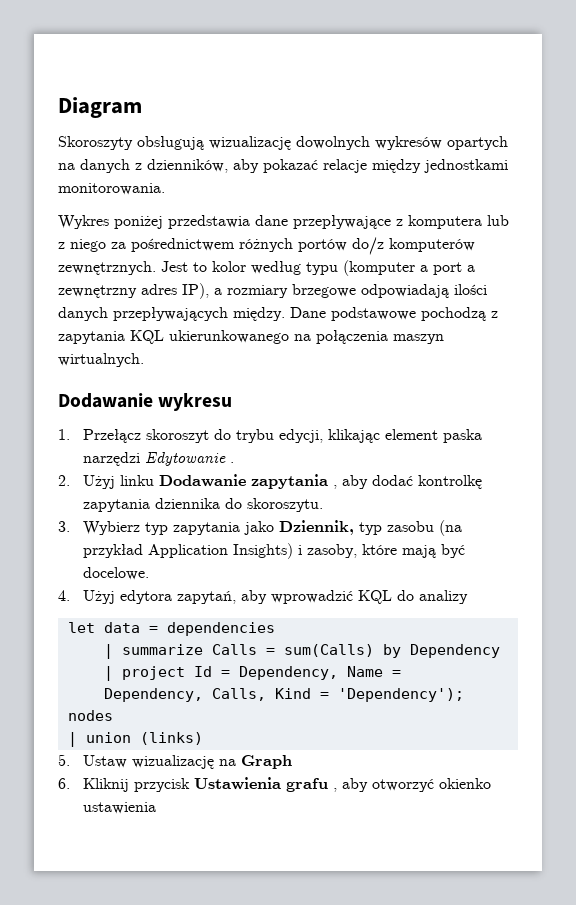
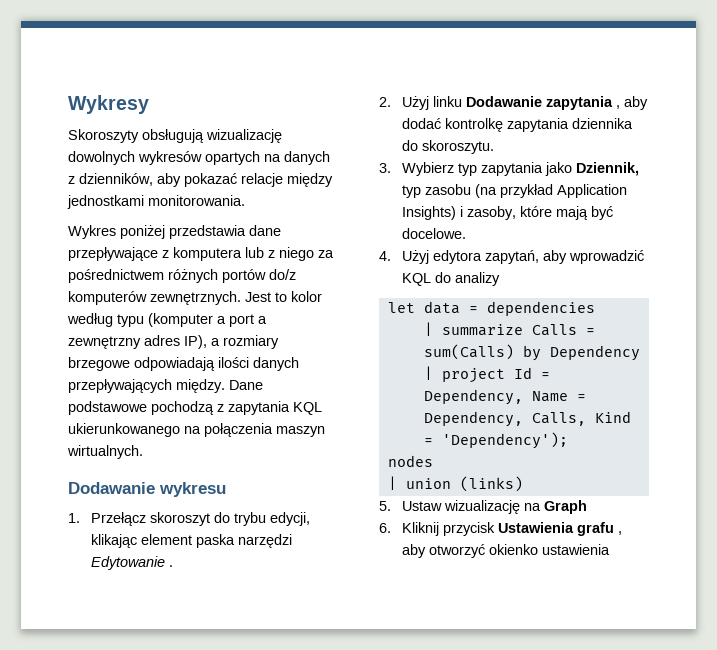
[58,97,142,118] Diagram -> [68,95,149,114] Wykresy

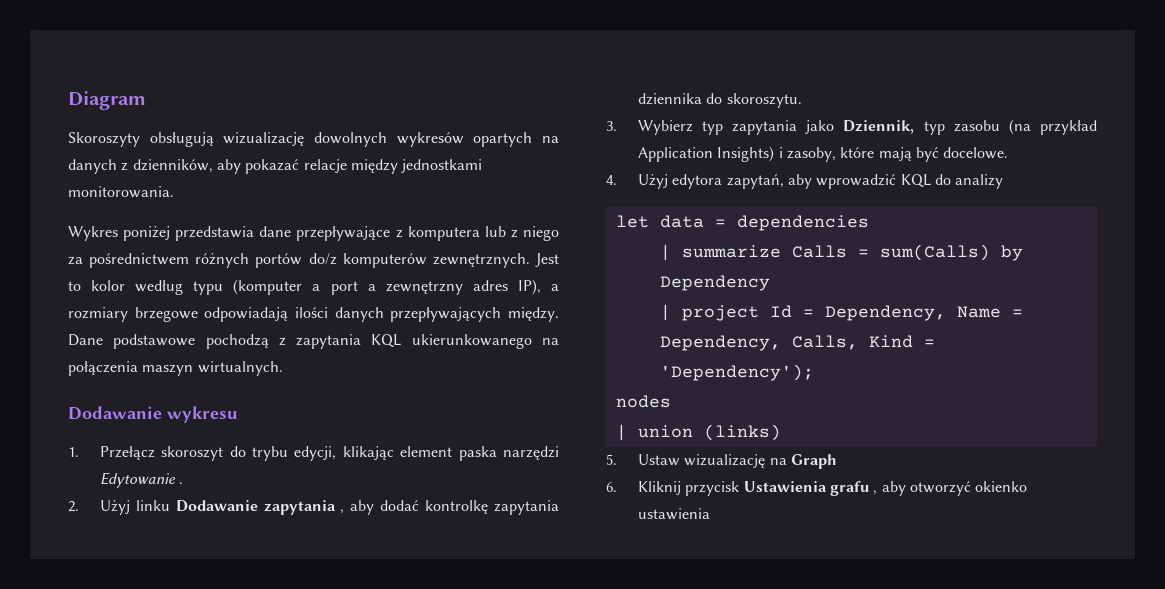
[68,95,149,114] Wykresy -> [68,91,146,110] Diagram

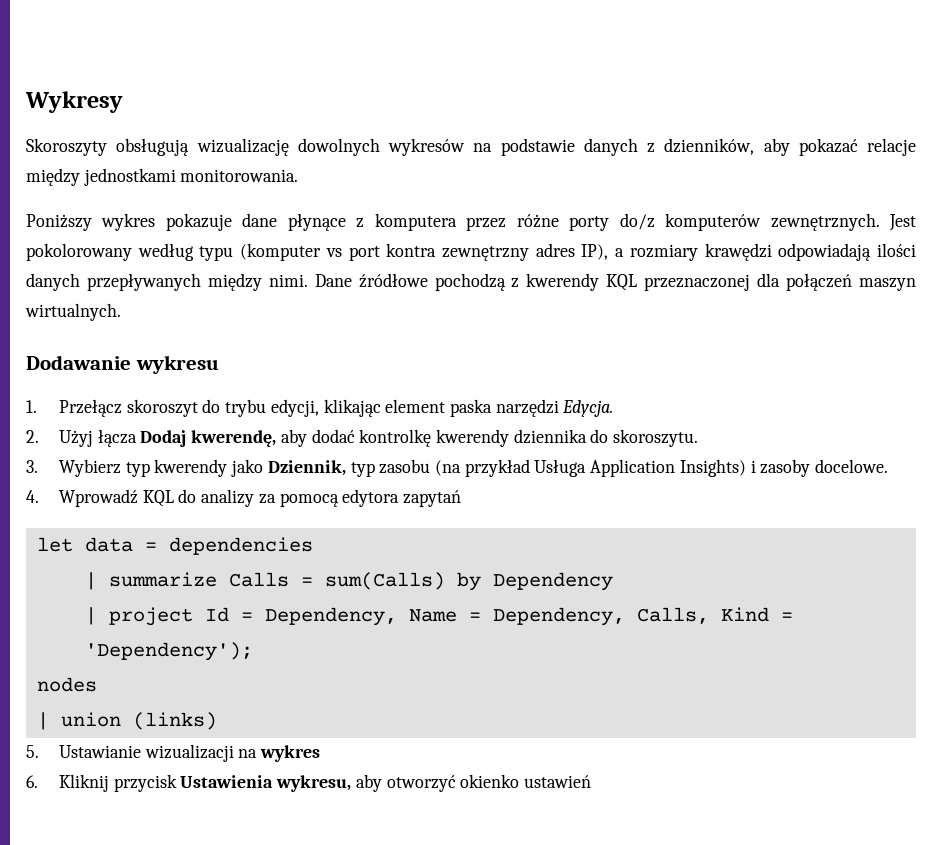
[68,91,146,110] Diagram -> [25,91,123,113] Wykresy
[473,132,560,147] opartych na -> [473,138,575,156] na podstawie
[68,226,559,241] [68,253,303,268] Wykres poniżej przedstawia dane przepływające z komputera lub z niego za pośrednictwem różnych portów -> [26,213,610,231] Poniższy wykres pokazuje dane płynące z komputera przez różne porty
[68,280,126,291] to kolor -> [26,243,132,261] pokolorowany
[312,281,376,295] a port a -> [325,243,437,261] vs port kontra
[134,307,198,322] brzegowe -> [704,243,772,261] krawędzi
[390,307,560,322] [68,334,559,349] [68,361,138,376] przepływających między. Dane podstawowe pochodzą z zapytania KQL ukierunkowanego na połączenia -> [86,273,853,291] przepływanych między nimi. Dane źródłowe pochodzą z kwerendy KQL przeznaczonej dla połączeń
[99,472,184,488] Edytowanie . -> [562,400,614,417] Edycja.
[135,500,345,515] linku Dodawanie zapytania , -> [97,429,277,447] łącza Dodaj kwerendę,
[494,500,559,515] zapytania -> [435,429,509,447] kwerendy
[732,120,798,135] zapytania -> [154,459,228,477] kwerendy
(1097, 127) none -> [534,459,587,477] Usługa
[786,147,1009,162] [606,174,897,189] zasoby, które mają być docelowe. // 4. Użyj edytora zapytań, aby wprowadzić -> [760,459,889,477] [26,489,138,507] zasoby docelowe. // 4. Wprowadź
(1004, 181) none -> [258,489,461,507] za pomocą edytora zapytań
[637,454,837,469] Ustaw wizualizację na Graph -> [58,744,321,762] Ustawianie wizualizacji na wykres
[829,481,878,496] grafu , -> [276,775,352,792] wykresu,
[637,508,710,520] ustawienia -> [523,775,591,788] ustawień

